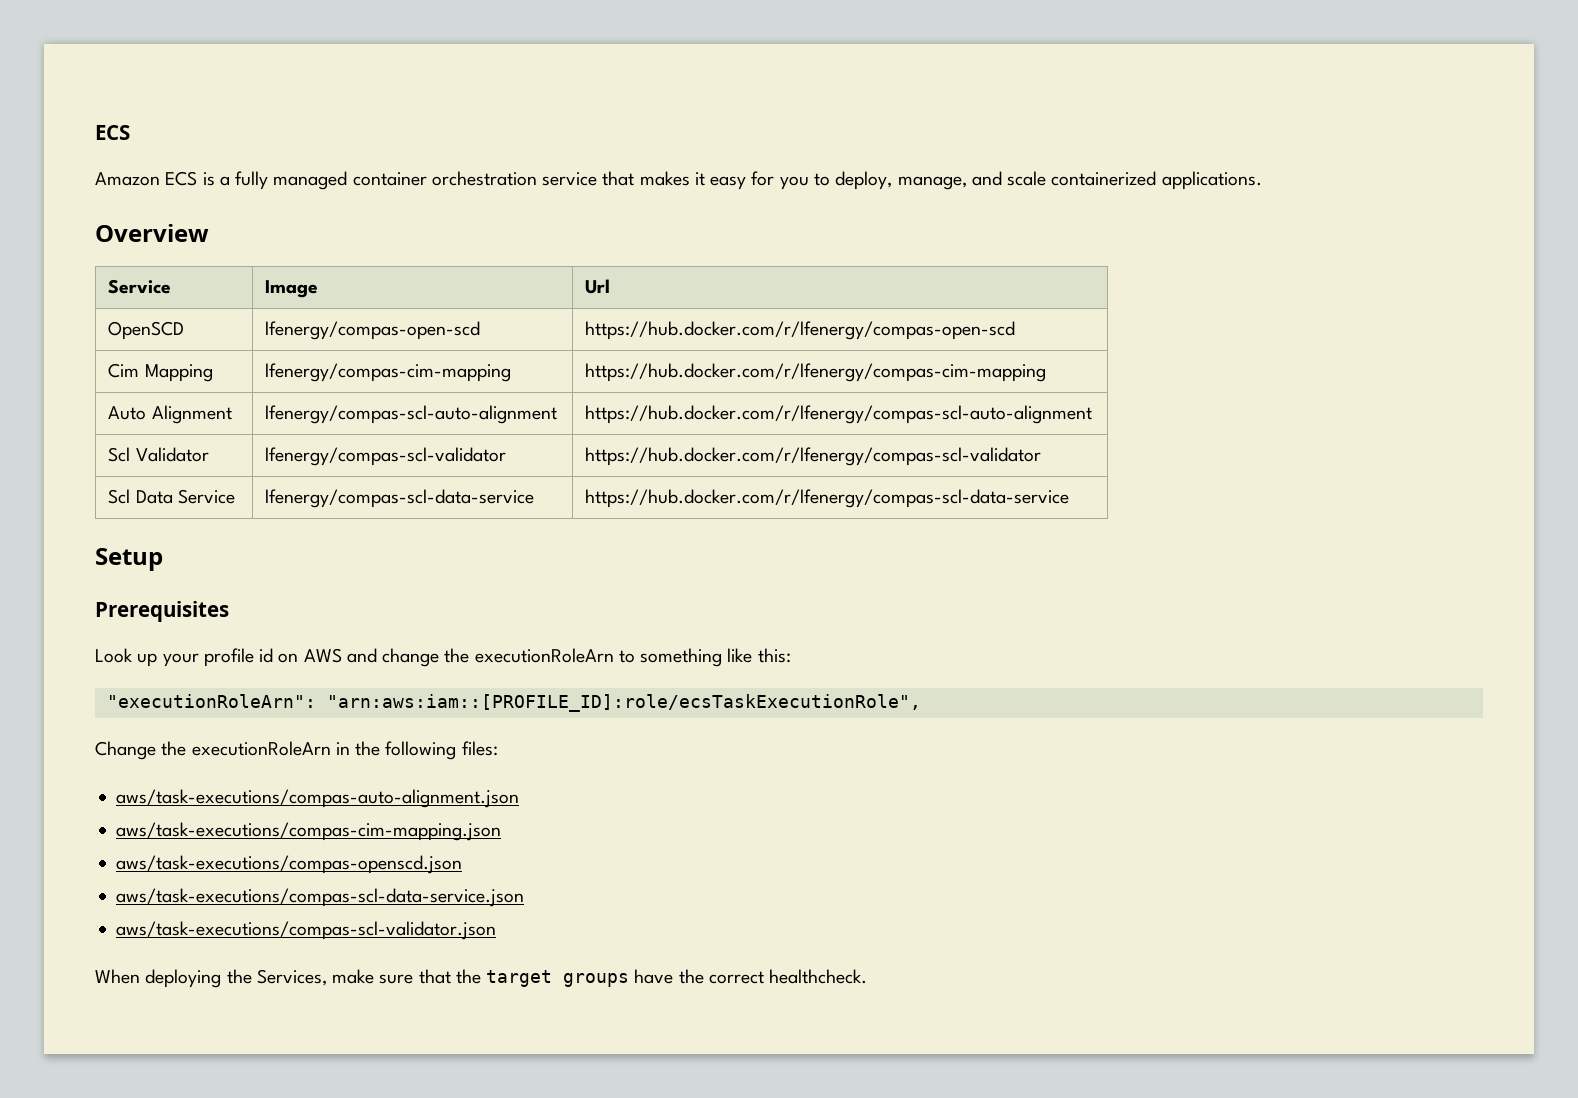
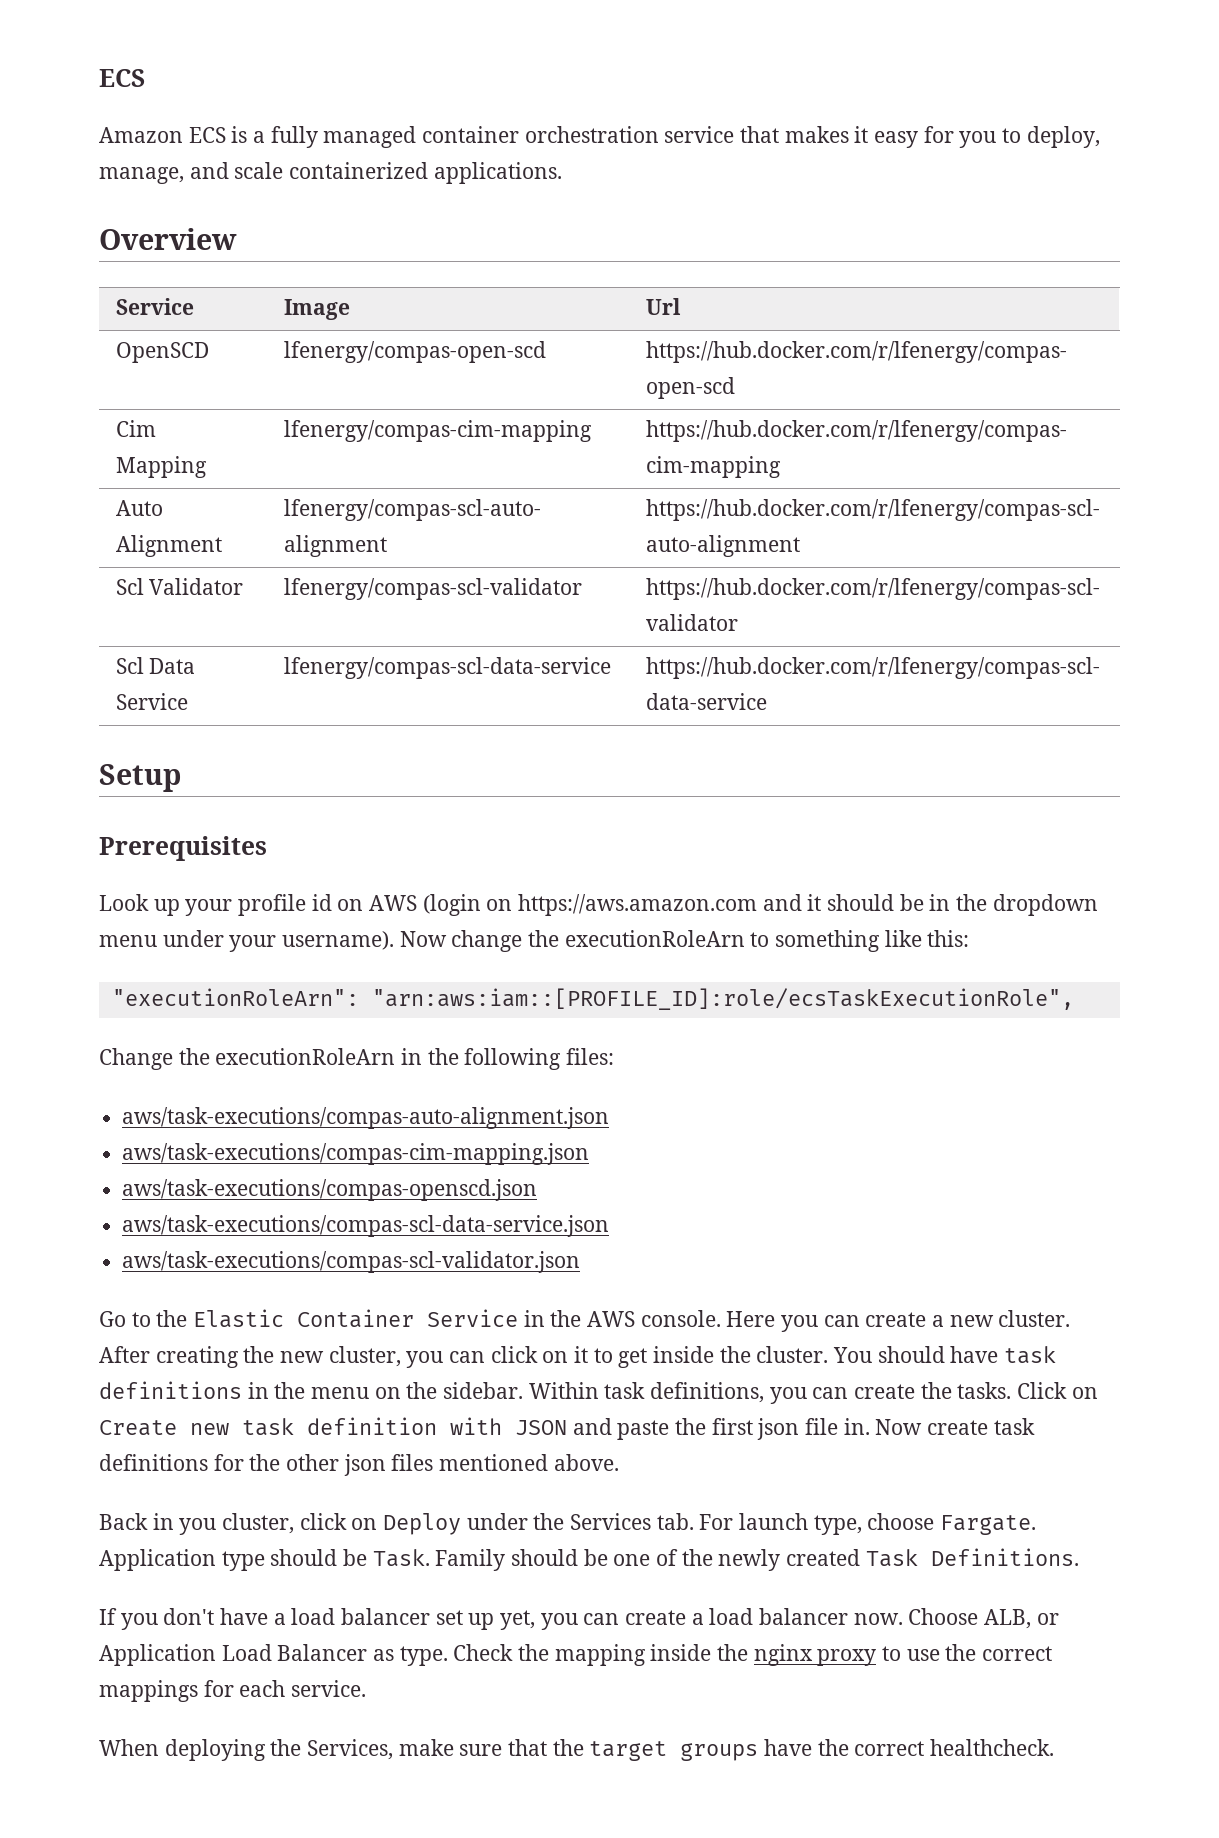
[346,648,377,663] and -> [422,894,1098,916] [99,930,447,952] (login on https://aws.amazon.com and it should be in the dropdown menu under your username). Now
(497, 930) none -> [99,1309,1071,1332] [99,1346,1057,1368] [99,1381,1098,1404] [99,1417,1035,1440] [99,1454,619,1476] [99,1513,1037,1535] [99,1548,1079,1571] [99,1608,1059,1630] [99,1644,1053,1666] [99,1680,367,1702] // Go to the Elastic Container Service in the AWS console. Here you can create a new cluster. After creating the new cluster, you can click on it to get inside the cluster. You should have task definitions in the menu on the sidebar. Within task definitions, you can create the tasks. Click on Create new task definition with JSON and paste the first json file in. Now create task definitions for the other json files mentioned above. // Back in you cluster, click on Deploy under the Services tab. For launch type, choose Fargate. Application type should be Task. Family should be one of the newly created Task Definitions. // If you don't have a load balancer set up yet, you can create a load balancer now. Choose ALB, or Application Load Balancer as type. Check the mapping inside the nginx proxy to use the correct mappings for each service.

